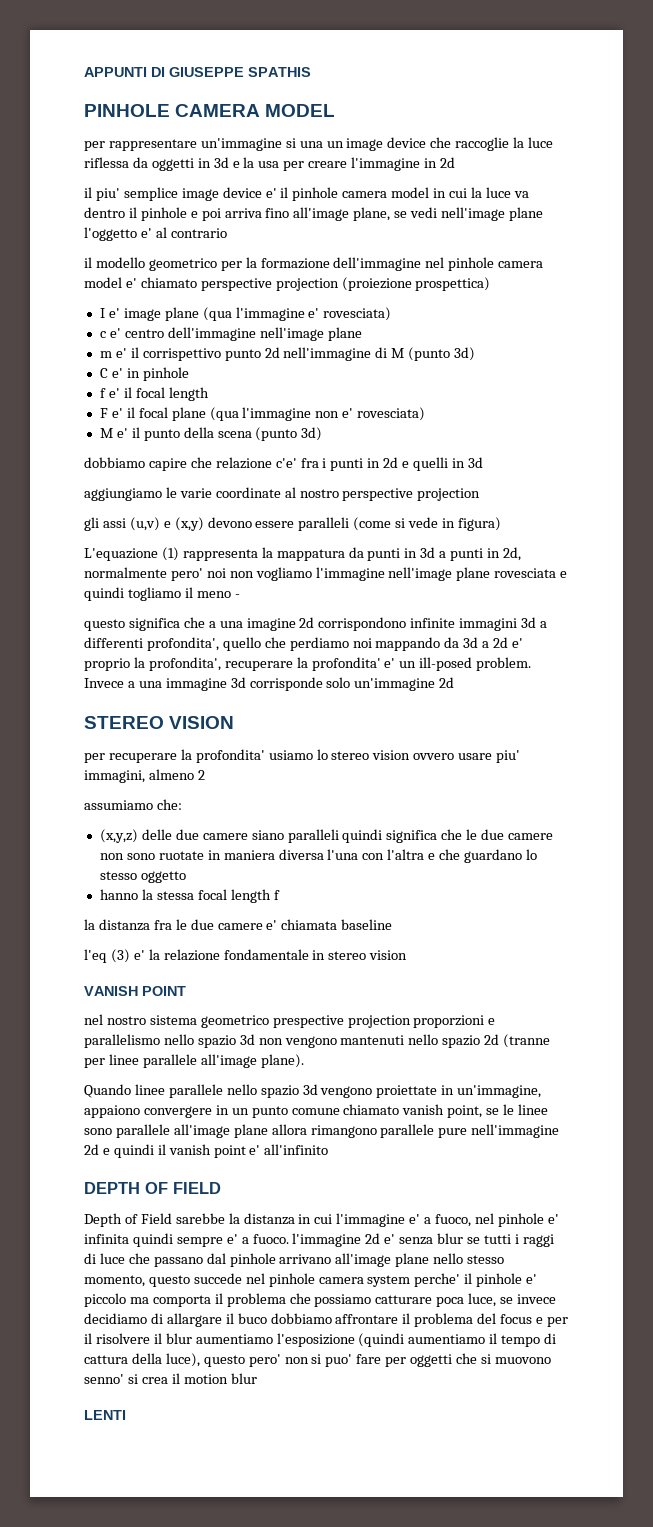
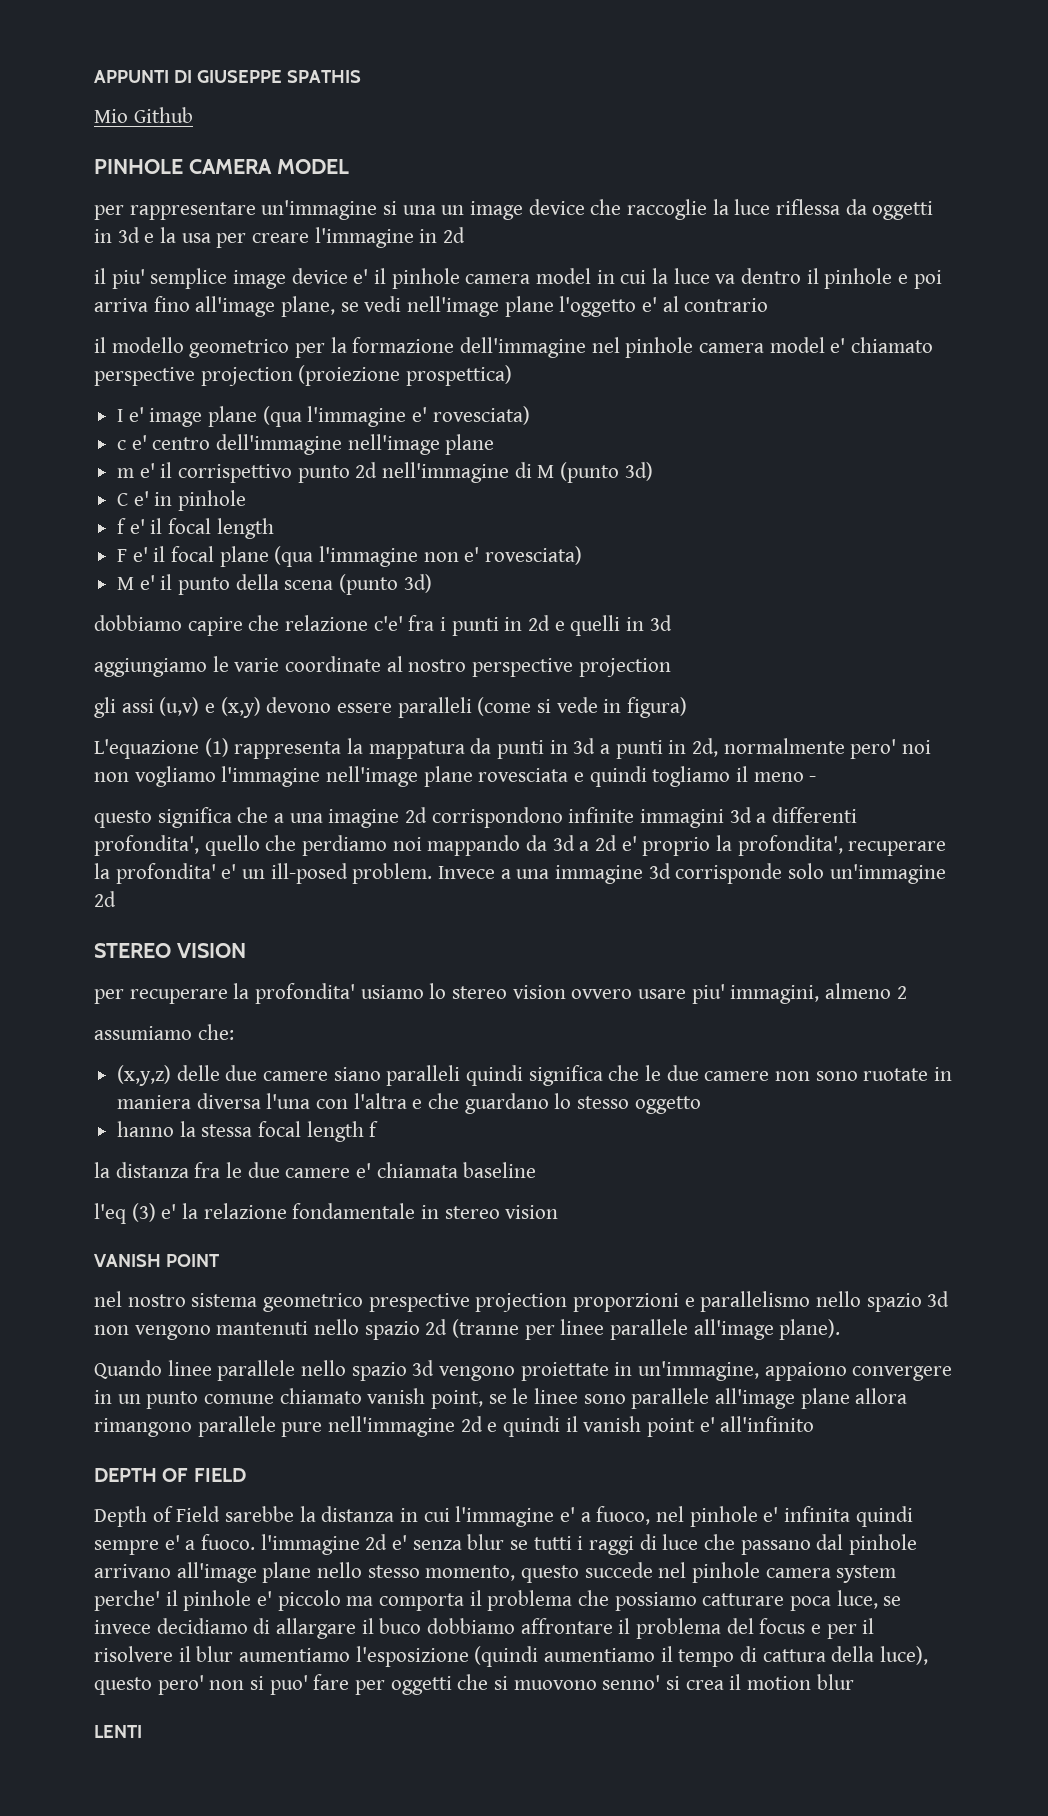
(311, 72) none -> [94,107,193,123] // Mio Github

